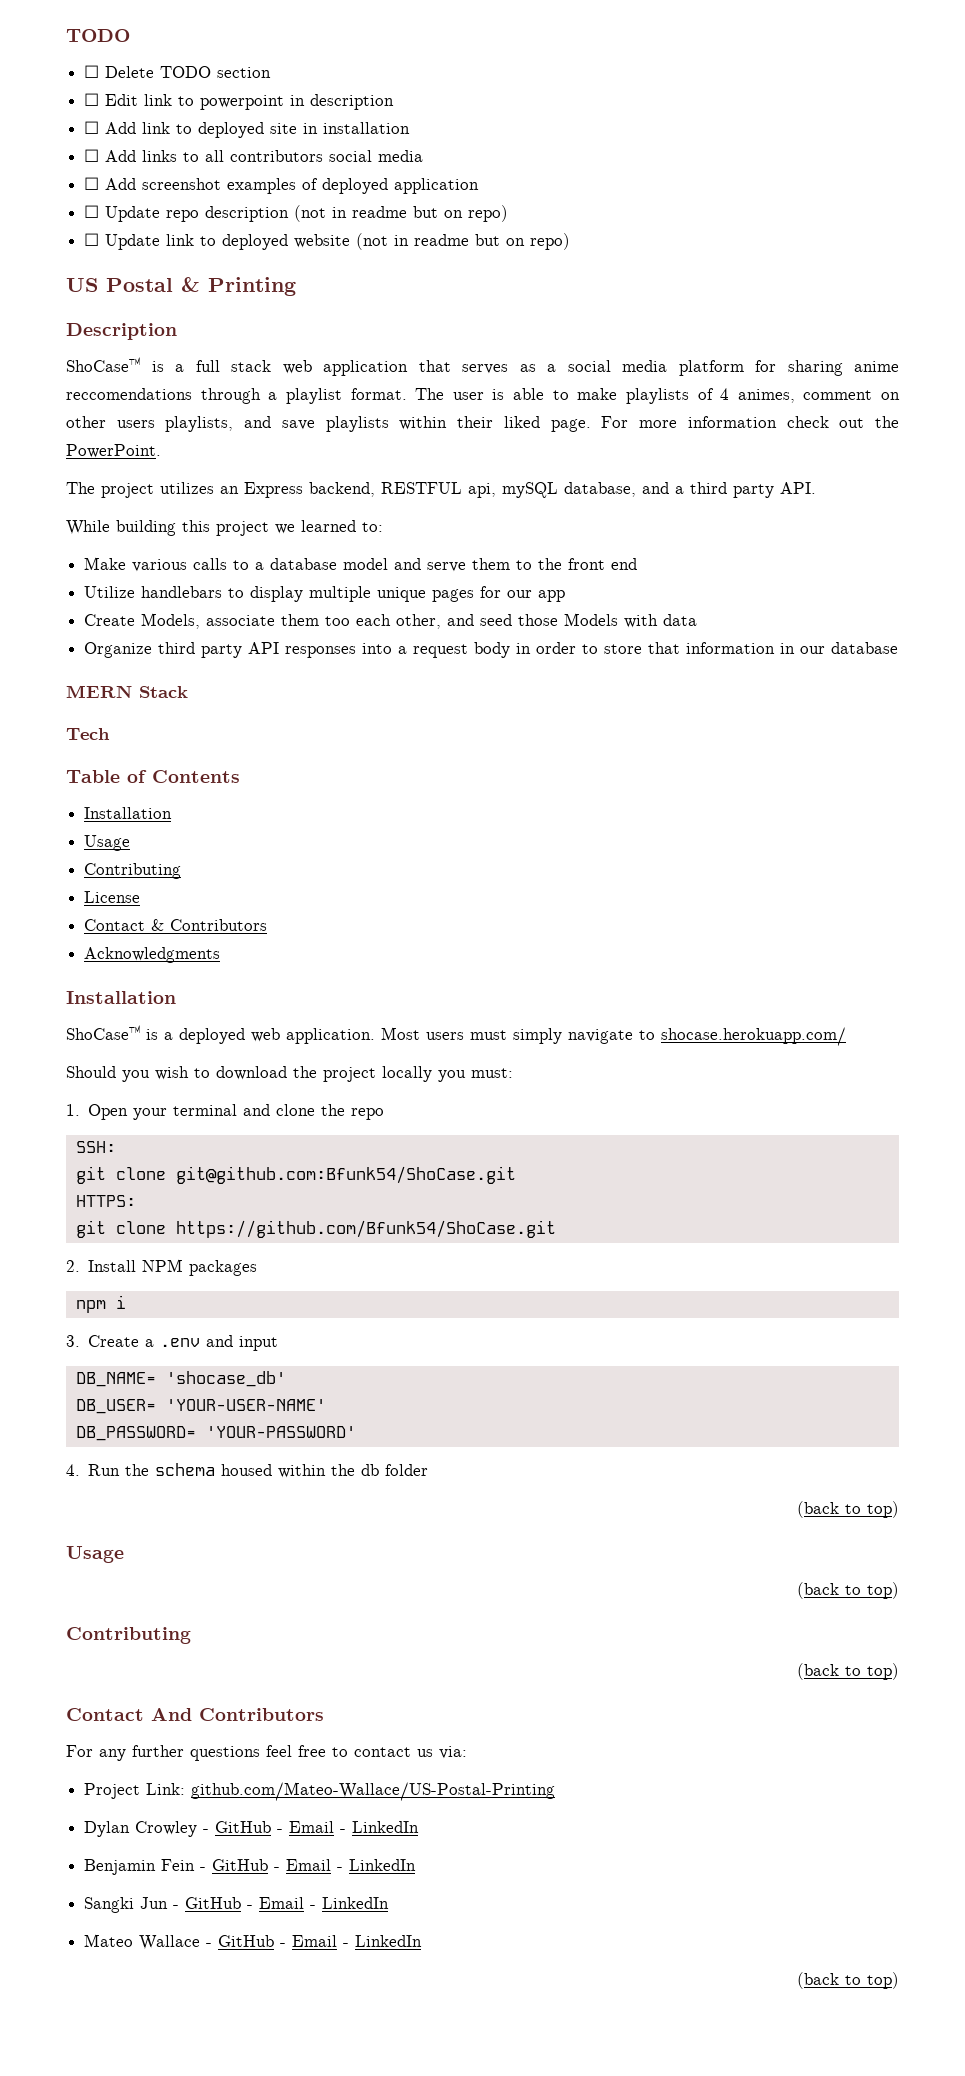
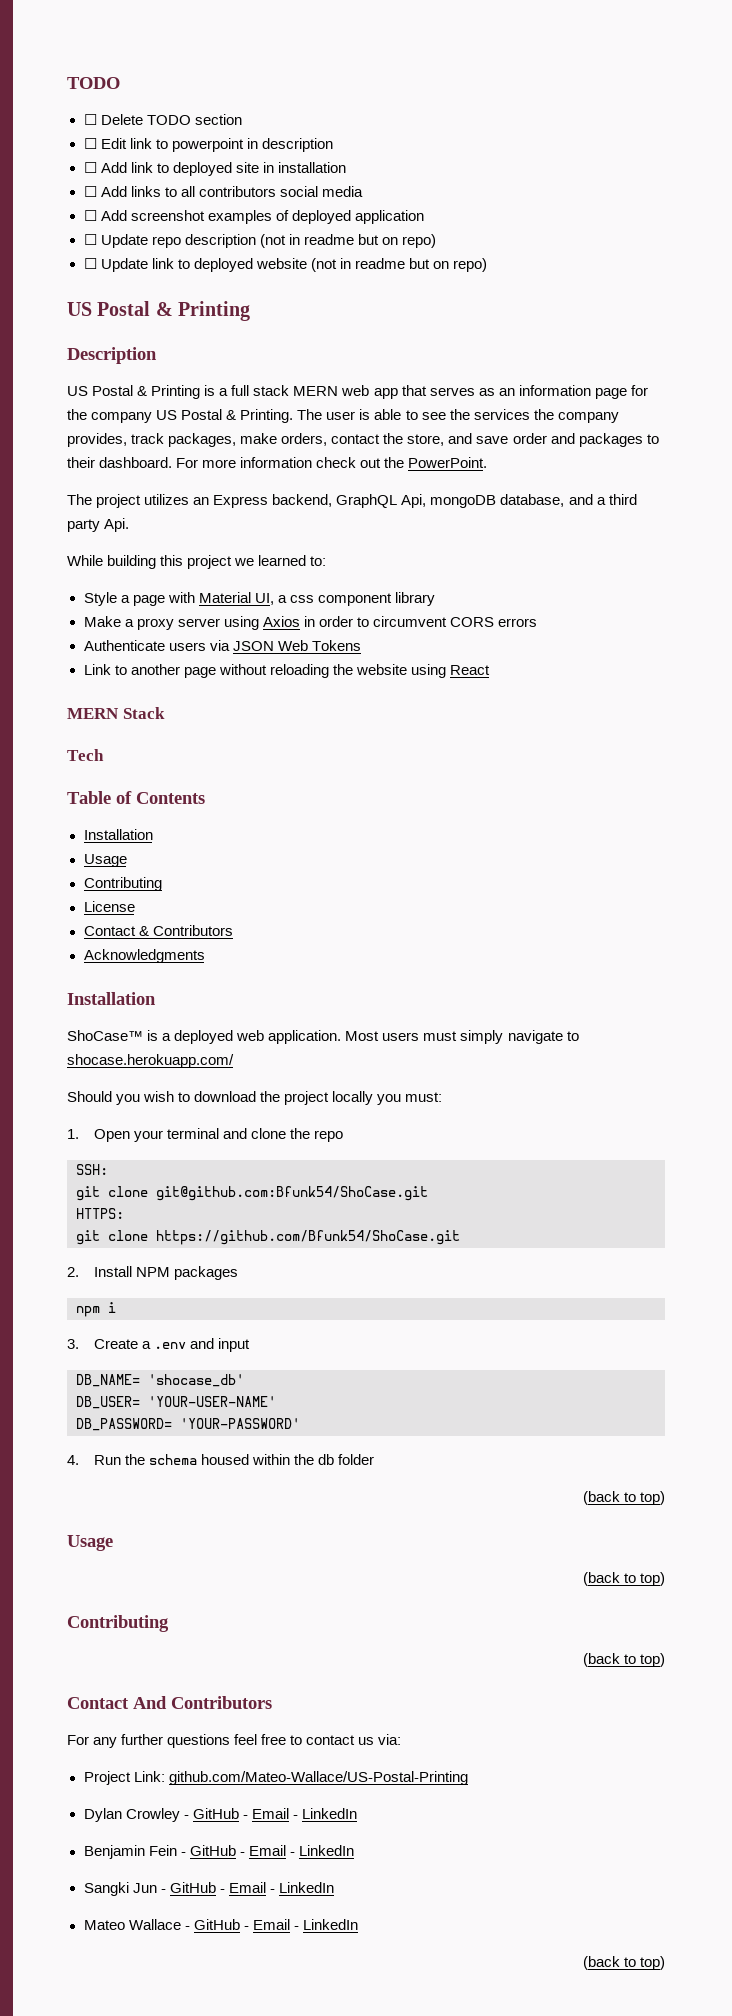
[66,357,899,376] [66,388,407,404] ShoCase™ is a full stack web application that serves as a social media platform for sharing anime reccomendations through a playlist format. -> [67,385,648,399] [67,409,294,423] US Postal & Printing is a full stack MERN web app that serves as an information page for the company US Postal & Printing.
[577,388,900,404] [66,416,591,432] make playlists of 4 animes, comment on other users playlists, and save playlists within their liked page. -> [421,409,619,423] [67,433,659,447] [67,457,173,468] see the services the company provides, track packages, make orders, contact the store, and save order and packages to their dashboard.
[381,482,558,498] RESTFUL api, mySQL -> [336,494,497,508] GraphQL Api, mongoDB
[780,482,816,494] API. -> [104,518,130,532] Api.
[84,557,638,572] [84,586,566,602] [84,613,698,629] [84,642,899,658] Make various calls to a database model and serve them to the front end // Utilize handlebars to display multiple unique pages for our app // Create Models, associate them too each other, and seed those Models with data // Organize third party API responses into a request body in order to store that information in our database -> [83,592,435,606] [83,616,538,630] [83,640,361,651] [83,664,490,678] Style a page with Material UI, a css component library // Make a proxy server using Axios in order to circumvent CORS errors // Authenticate users via JSON Web Tokens // Link to another page without reloading the website using React

